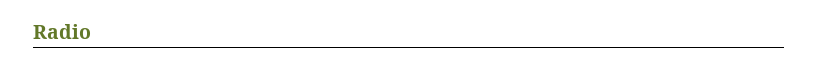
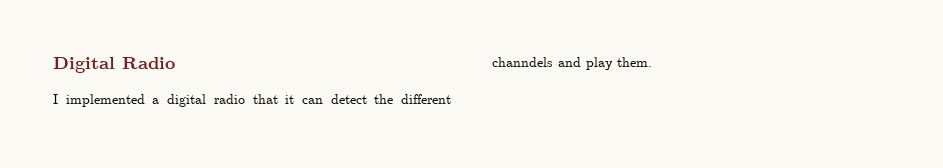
(33, 31) none -> [53,57,115,73] Digital
(91, 31) none -> [53,94,451,107] [492,57,652,70] // I implemented a digital radio that it can detect the different channdels and play them.

